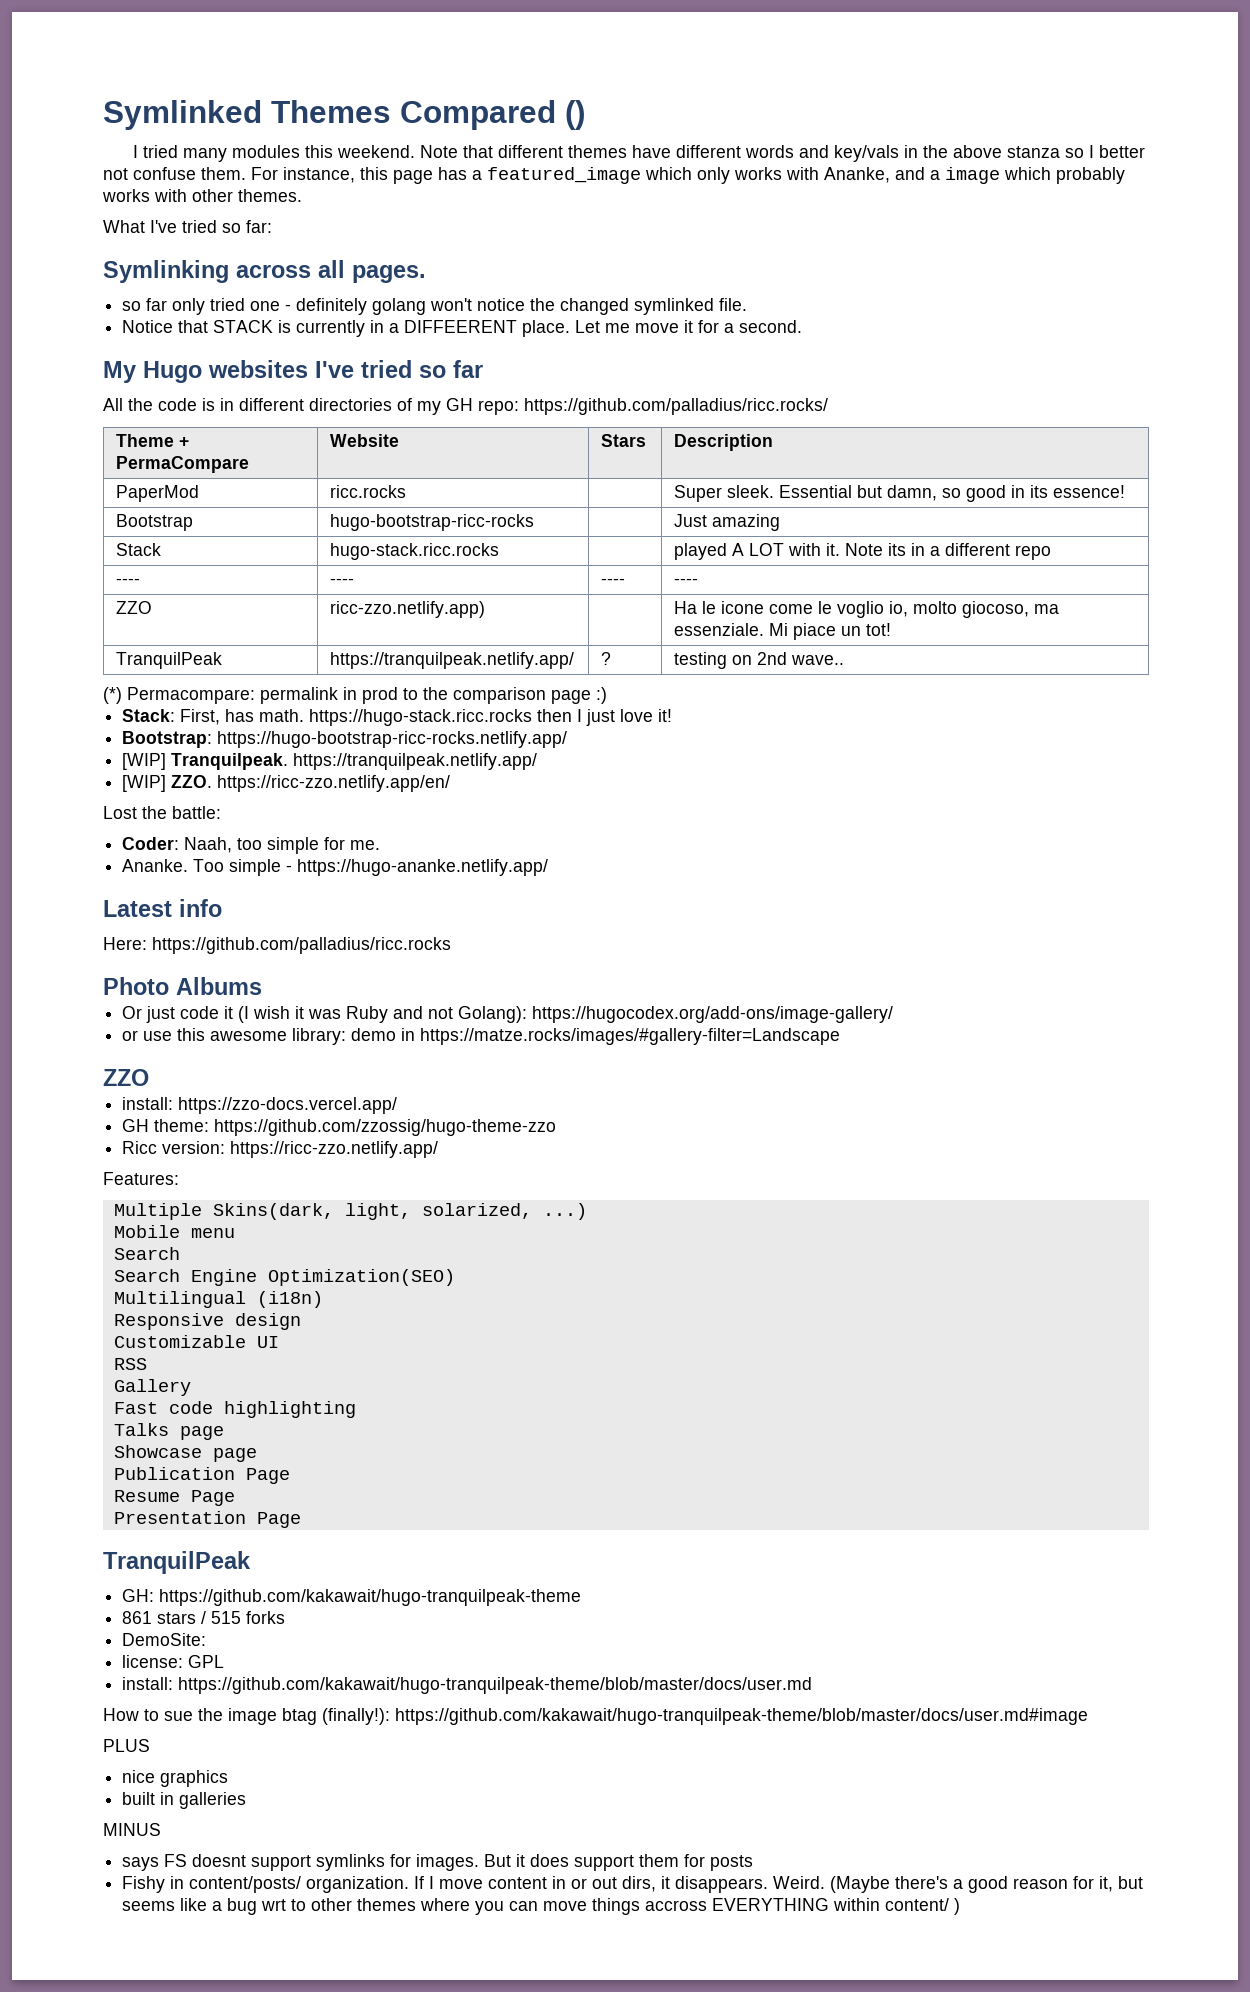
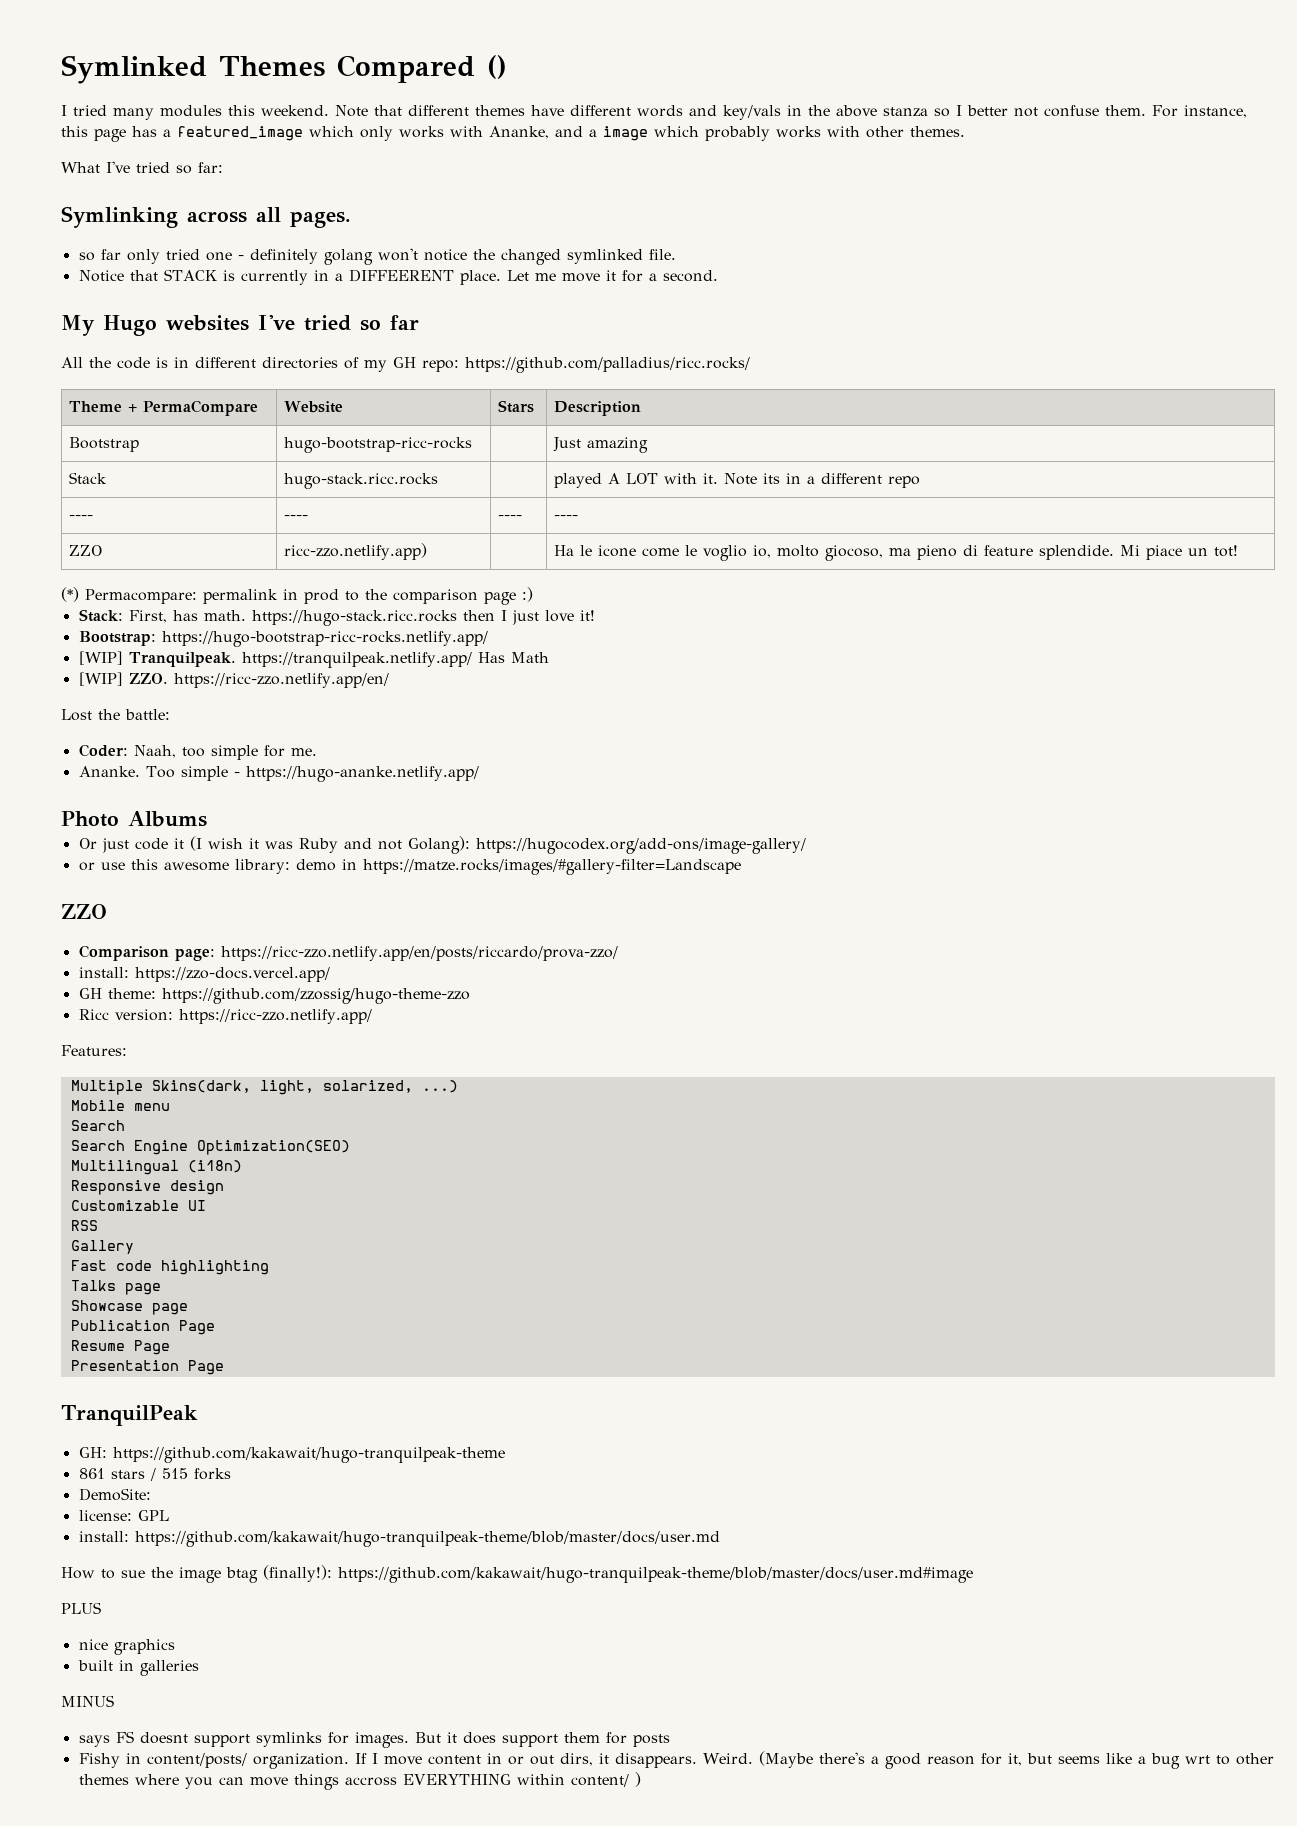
[116,485,200,502] [330,485,407,498] [674,485,1126,502] // PaperMod | ricc.rocks | | Super sleek. Essential but damn, so good in its essence! -> (641, 408) none
[674,623,765,636] essenziale. -> [916,545,1114,560] pieno di feature splendide.
[116,652,223,669] [330,652,575,669] [601,652,612,665] [674,652,845,669] // TranquilPeak | https://tranquilpeak.netlify.app/ | ? | testing on 2nd wave.. -> (1238, 551) none
(538, 761) none -> [477,652,549,663] Has Math
[103,899,222,917] [103,937,451,954] // Latest info // Here: https://github.com/palladius/ricc.rocks -> (479, 774) none
(149, 1077) none -> [78,945,618,961] // Comparison page: https://ricc-zzo.netlify.app/en/posts/riccardo/prova-zzo/

